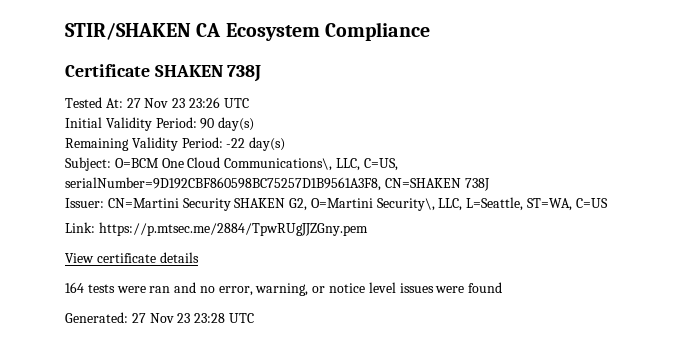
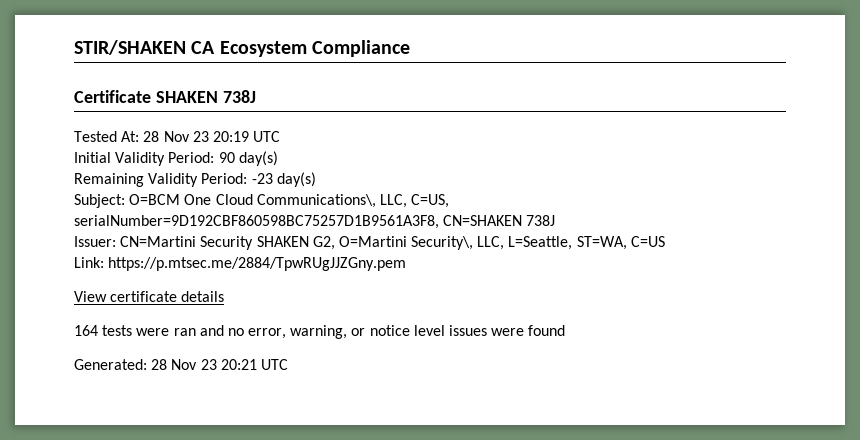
[126,97,220,108] 27 Nov 23 23:26 -> [143,131,249,142] 28 Nov 23 20:19
[226,138,246,148] -22 -> [251,173,273,184] -23
[131,313,226,323] 27 Nov 23 23:28 -> [151,359,257,370] 28 Nov 23 20:21

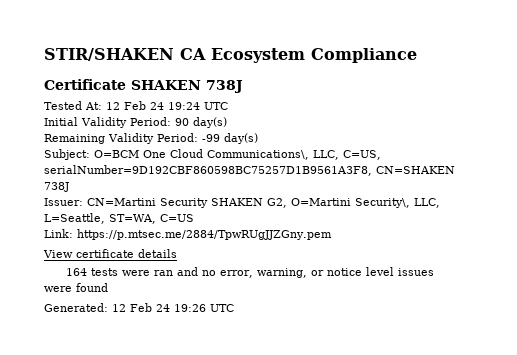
[143,131,249,142] 28 Nov 23 20:19 -> [106,101,200,110] 12 Feb 24 19:24
[251,173,273,184] -23 -> [202,134,220,142] -99
[151,359,257,370] 28 Nov 23 20:21 -> [112,303,206,312] 12 Feb 24 19:26

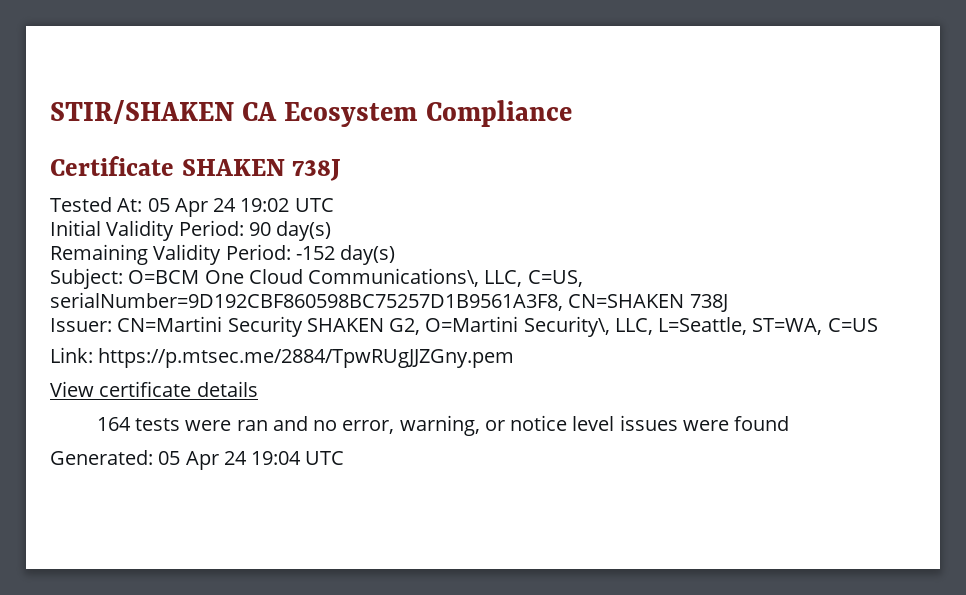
[106,101,200,110] 12 Feb 24 19:24 -> [147,198,290,217] 05 Apr 24 19:02
[202,134,220,142] -99 -> [295,246,335,260] -152
[112,303,206,312] 12 Feb 24 19:26 -> [158,451,302,470] 05 Apr 24 19:04

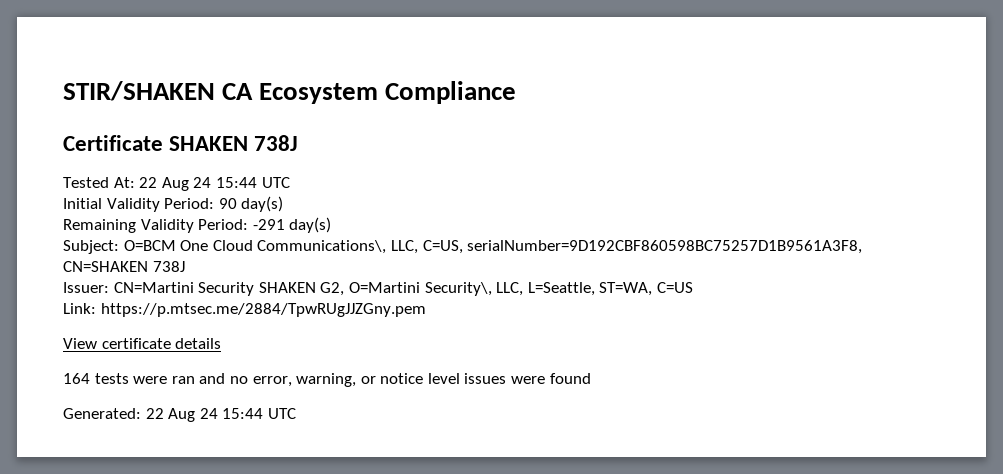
[147,198,290,217] 05 Apr 24 19:02 -> [139,177,257,191] 22 Aug 24 15:44
[295,246,335,260] -152 -> [252,219,285,230] -291
[158,451,302,470] 05 Apr 24 19:04 -> [145,408,264,422] 22 Aug 24 15:44

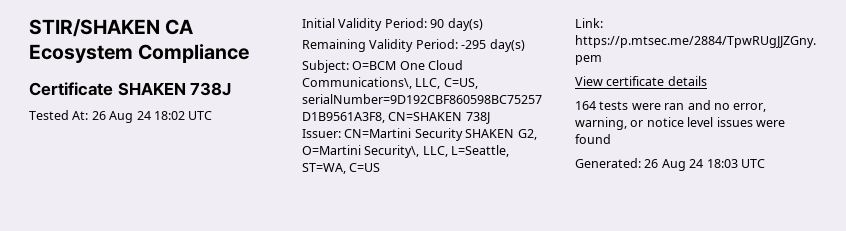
[139,177,257,191] 22 Aug 24 15:44 -> [91,111,185,123] 26 Aug 24 18:02
[252,219,285,230] -291 -> [461,40,487,49] -295
[145,408,264,422] 22 Aug 24 15:44 -> [644,159,738,171] 26 Aug 24 18:03

